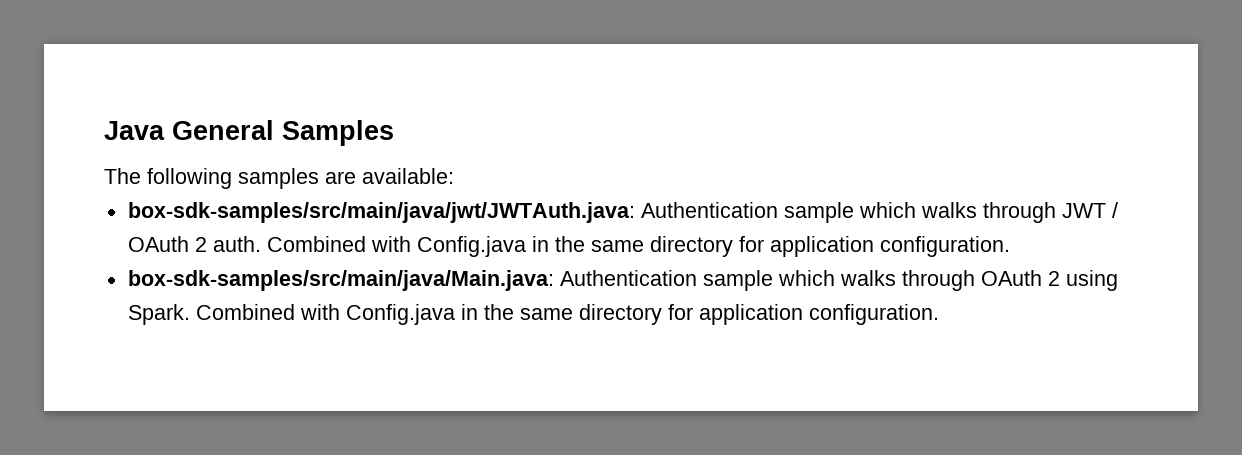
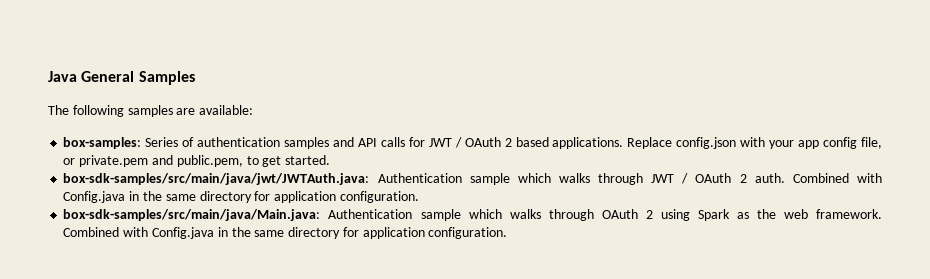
(454, 176) none -> [63,137,882,149] [63,155,331,167] // box-samples: Series of authentication samples and API calls for JWT / OAuth 2 based applications. Replace config.json with your app config file, or private.pem and public.pem, to get started.
[127,304,190,325] Spark. -> [697,209,883,221] Spark as the web framework.

